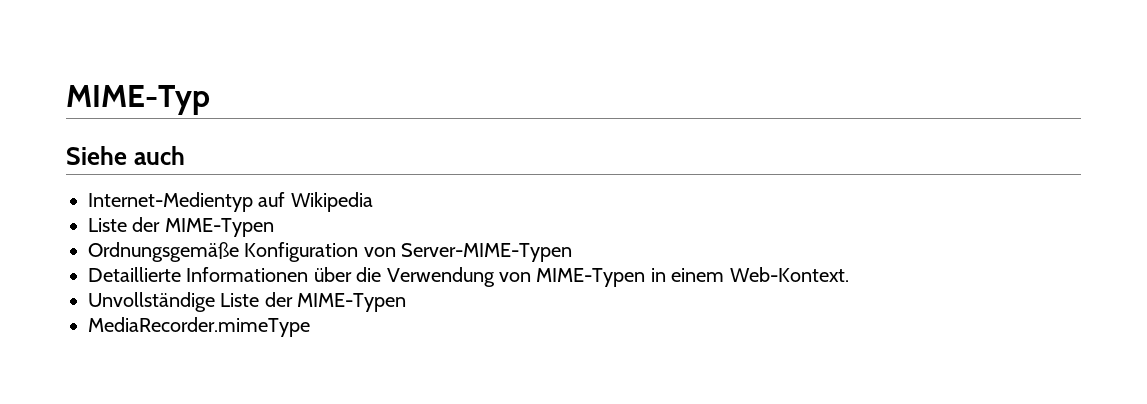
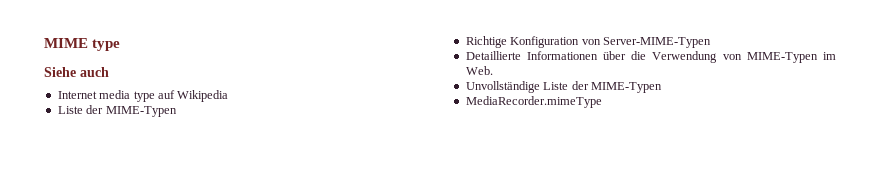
[66,85,210,115] MIME-Typ -> [44,38,121,51] MIME type
[88,192,253,212] Internet-Medientyp -> [57,90,155,102] Internet media type
[88,242,239,262] Ordnungsgemäße -> [465,36,507,48] Richtige
[650,267,849,282] in einem Web-Kontext. -> [823,52,836,60] [465,66,493,75] im Web.

